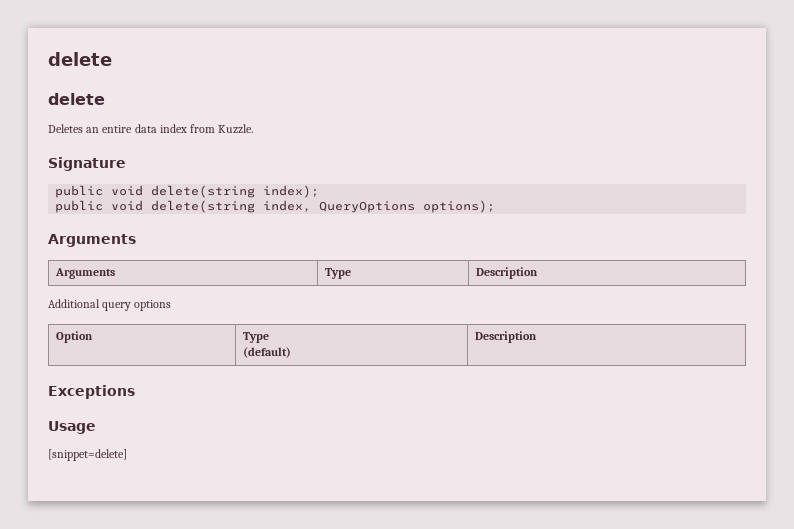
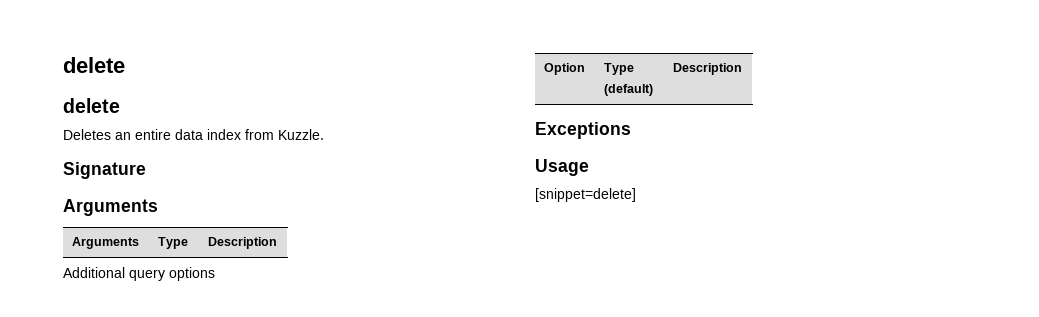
[55,185,320,198] [55,200,496,213] // public void delete(string index); // public void delete(string index, QueryOptions options); -> (146, 170) none

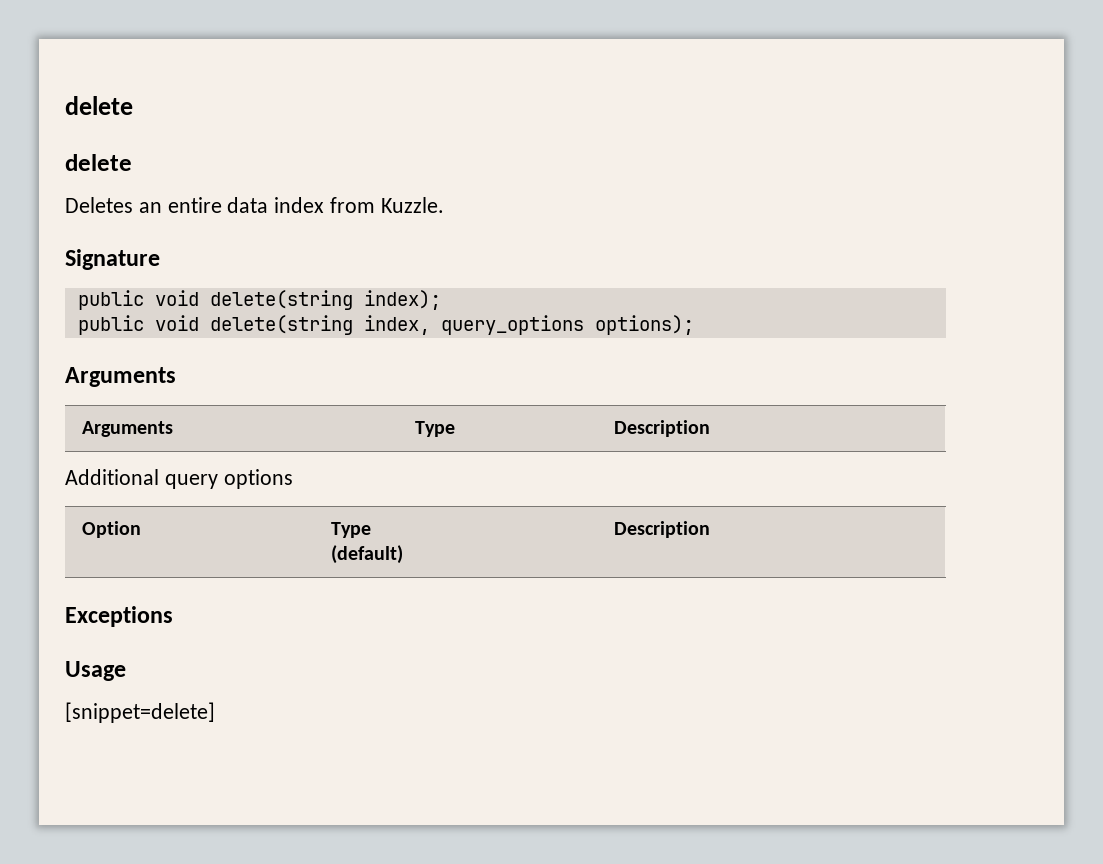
(146, 170) none -> [77,290,441,310] [77,315,694,335] // public void delete(string index); // public void delete(string index, query_options options);

